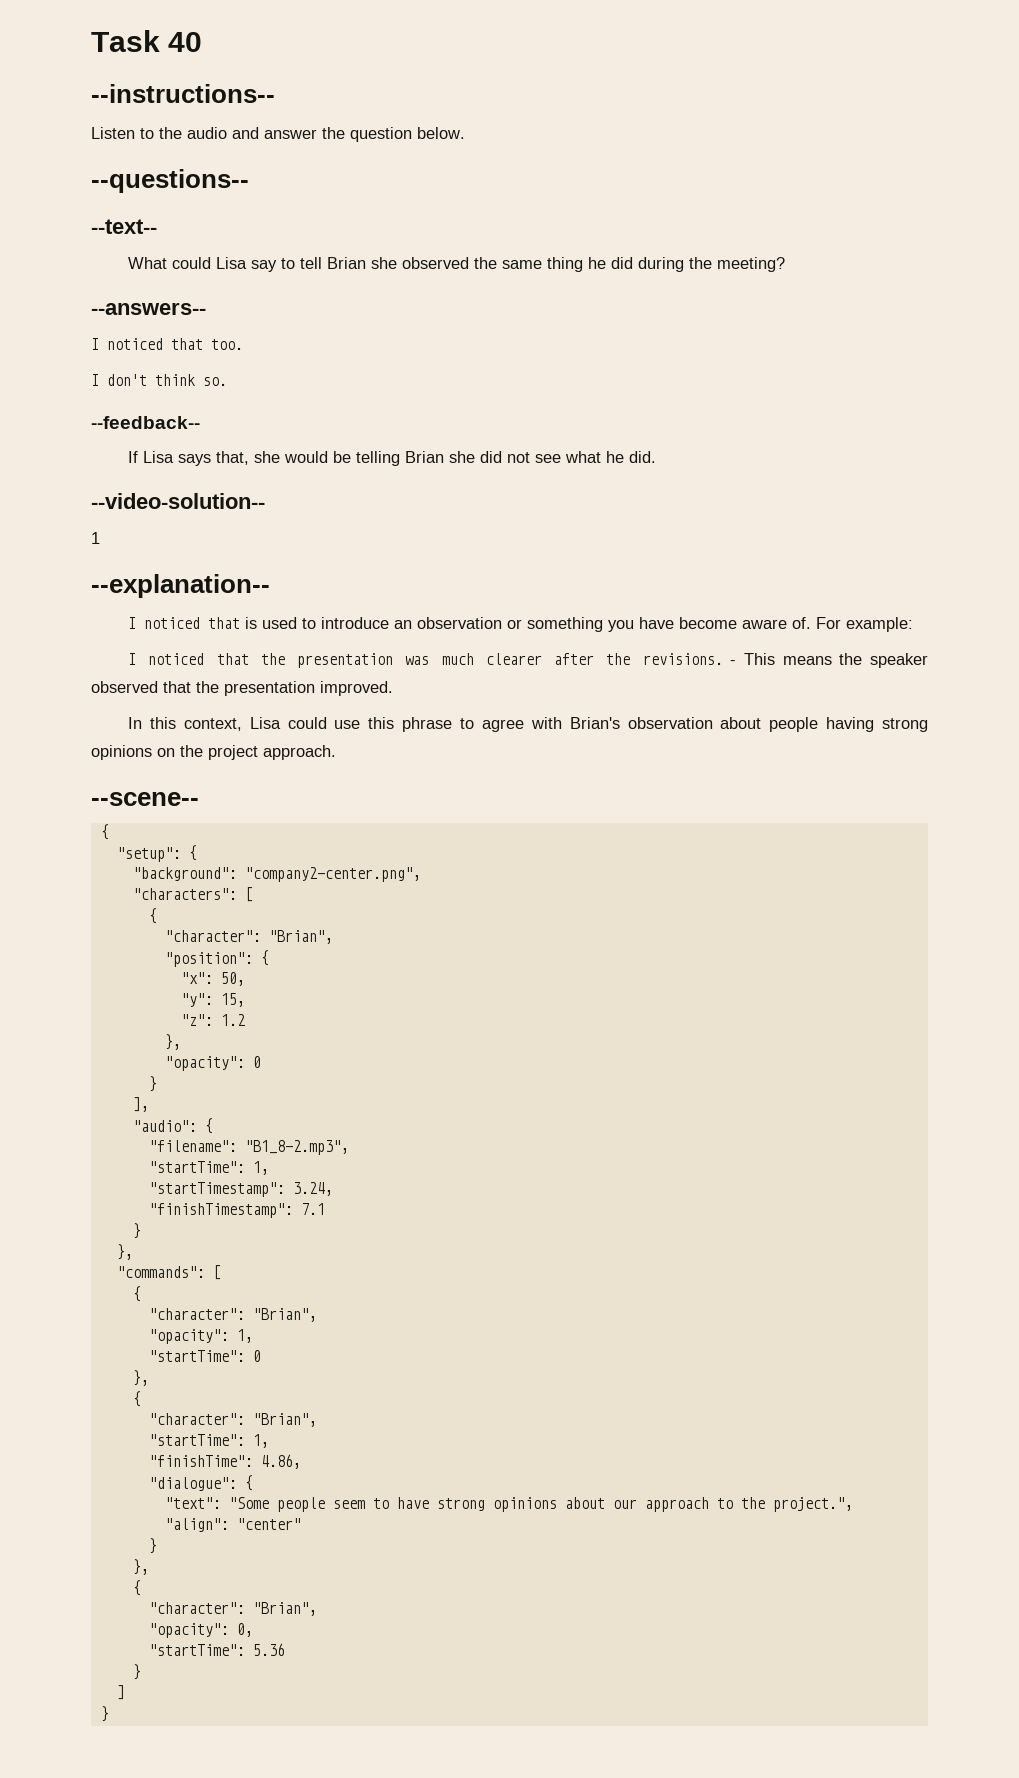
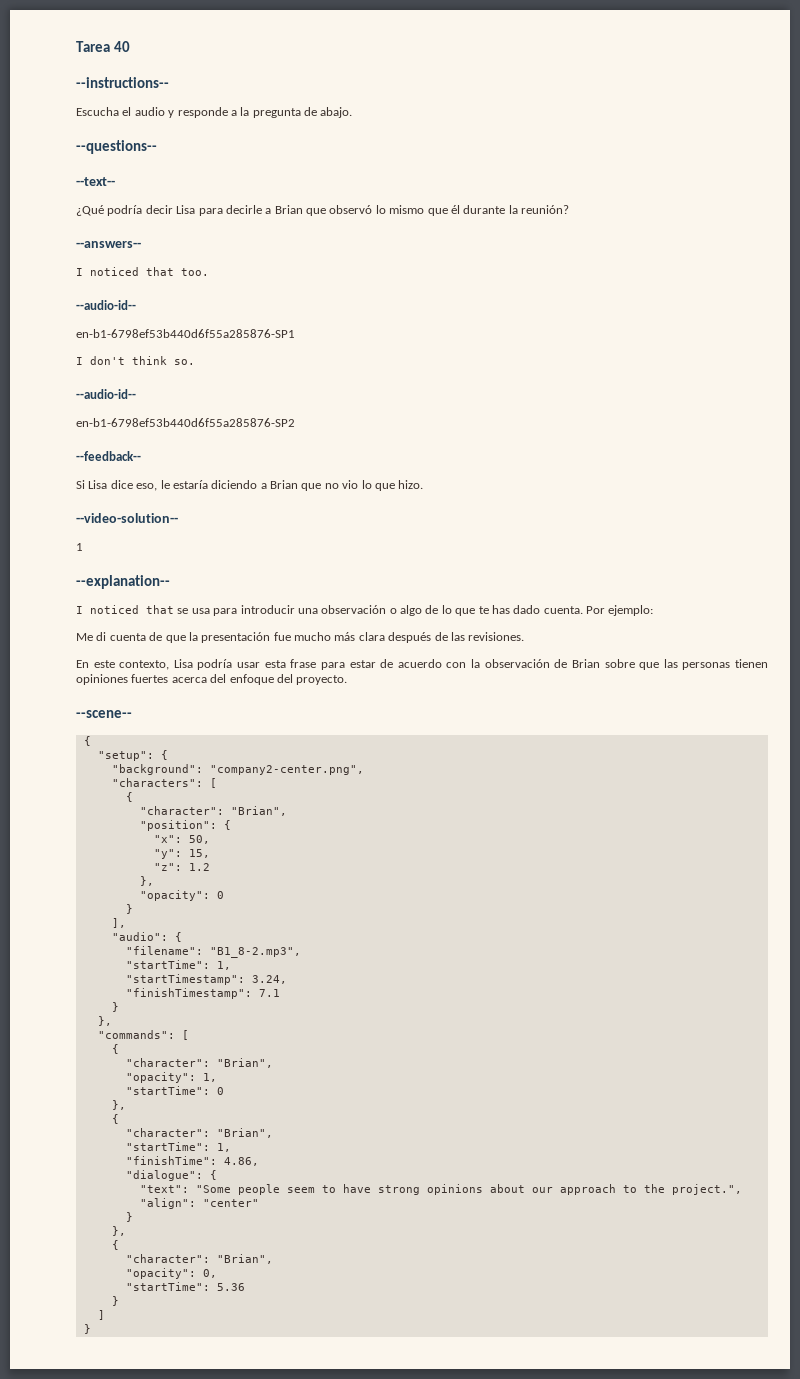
[91,30,160,52] Task -> [76,41,110,52] Tarea
[91,127,465,142] [91,169,249,193] [91,219,157,234] [128,257,786,272] Listen to the audio and answer the question below. // --questions-- // --text-- // What could Lisa say to tell Brian she observed the same thing he did during the meeting? -> [76,107,353,118] [76,140,157,154] [76,177,115,186] [76,205,569,216] Escucha el audio y responde a la pregunta de abajo. // --questions-- // --text-- // ¿Qué podría decir Lisa para decirle a Brian que observó lo mismo que él durante la reunión?
(243, 344) none -> [76,300,136,310] [76,329,295,338] // --audio-id-- // en-b1-6798ef53b440d6f55a285876-SP1
(227, 381) none -> [76,389,136,399] [76,418,295,427] // --audio-id-- // en-b1-6798ef53b440d6f55a285876-SP2
[128,451,657,466] If Lisa says that, she would be telling Brian she did not see what he did. -> [76,480,424,491] Si Lisa dice eso, le estaría diciendo a Brian que no vio lo que hizo.
[245,617,914,632] [128,653,929,668] [91,681,393,696] [128,717,928,732] [91,745,336,760] is used to introduce an observation or something you have become aware of. For example: // I noticed that the presentation was much clearer after the revisions. - This means the speaker observed that the presentation improved. // In this context, Lisa could use this phrase to agree with Brian's observation about people having strong opinions on the project approach. -> [177,605,654,616] [76,632,525,643] [76,659,768,670] [76,674,348,685] se usa para introducir una observación o algo de lo que te has dado cuenta. Por ejemplo: // Me di cuenta de que la presentación fue mucho más clara después de las revisiones. // En este contexto, Lisa podría usar esta frase para estar de acuerdo con la observación de Brian sobre que las personas tienen opiniones fuertes acerca del enfoque del proyecto.

